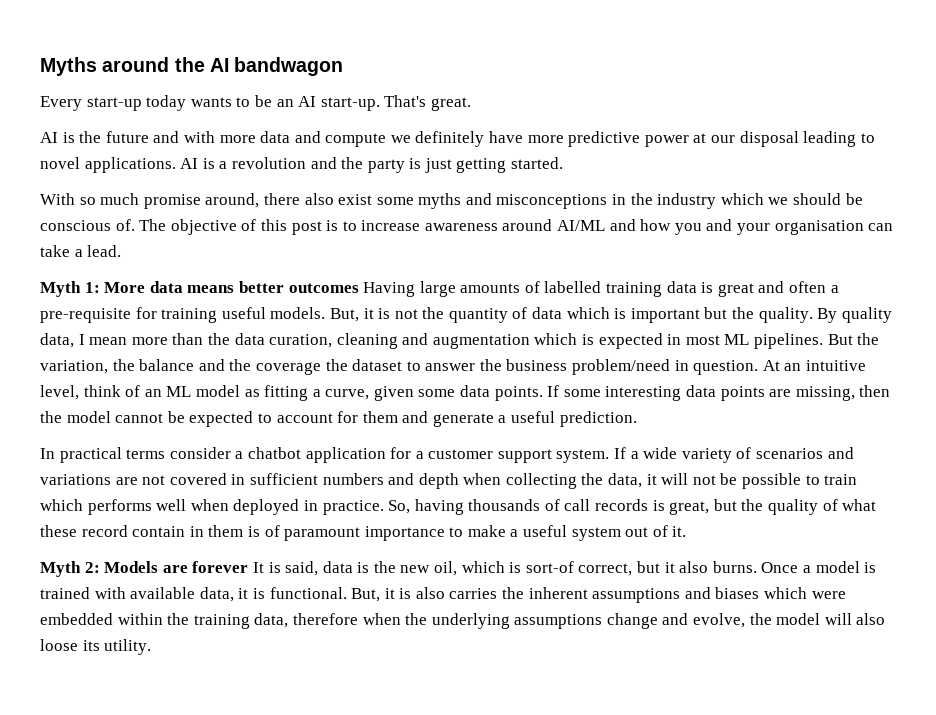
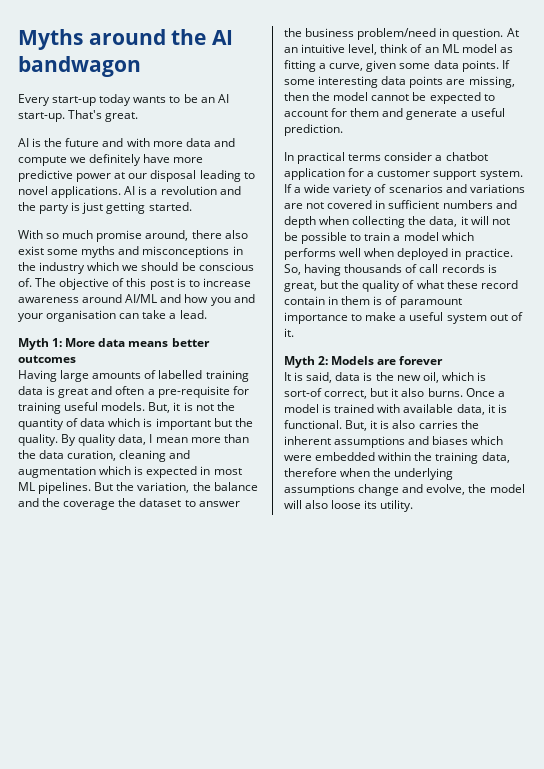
(359, 288) none -> (76, 359) //
(858, 479) none -> [393,232,439,241] a model
(249, 567) none -> (444, 360) //

